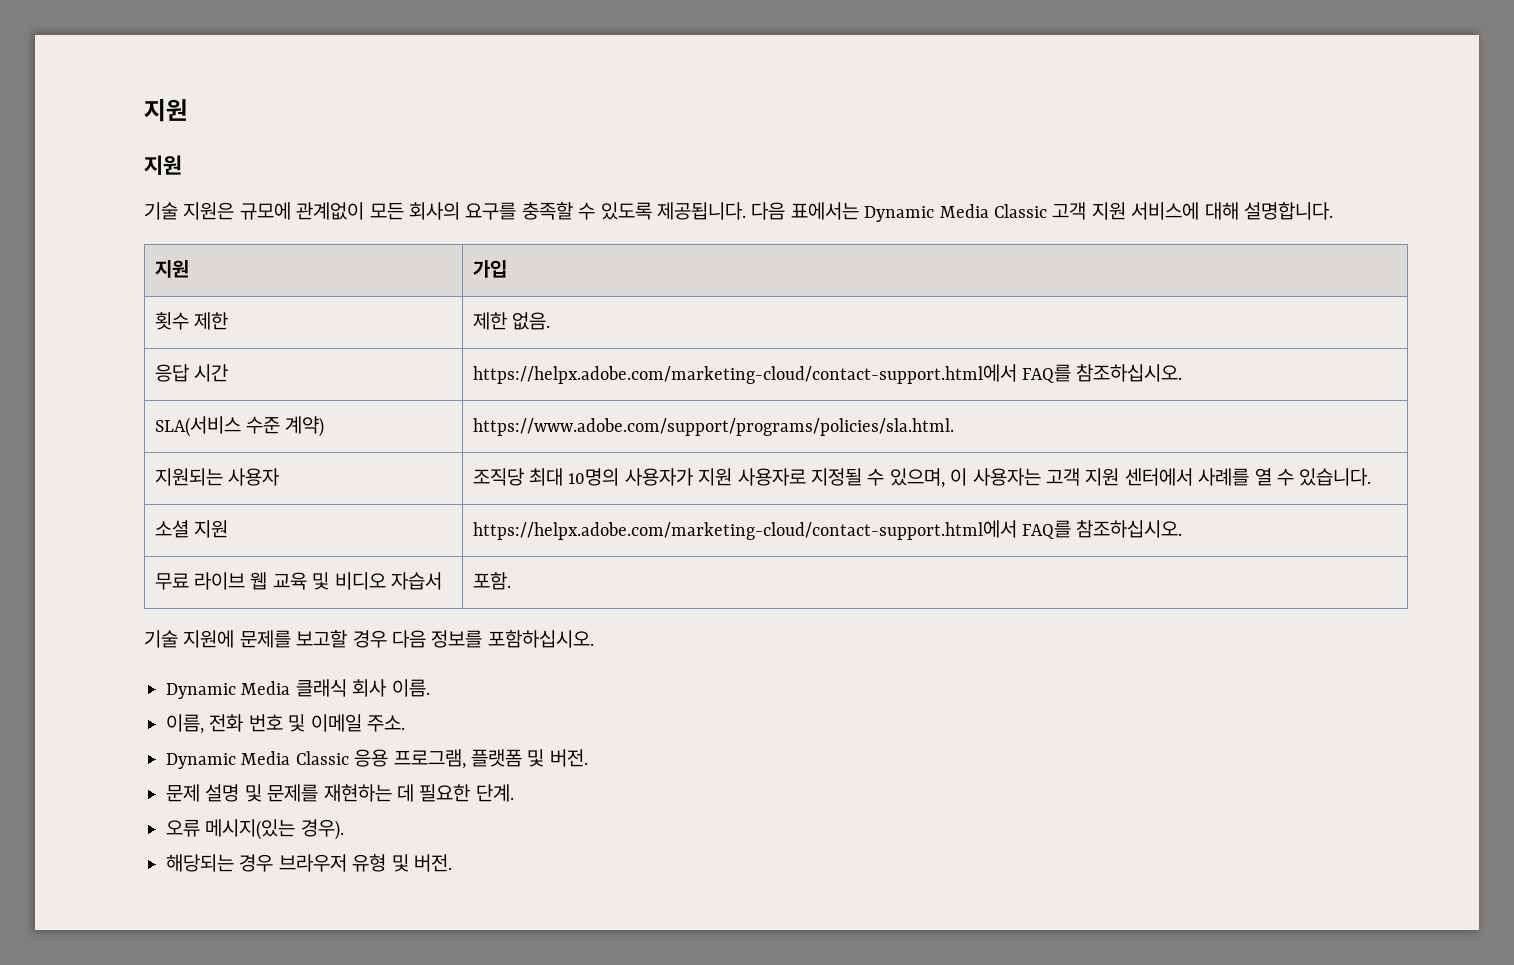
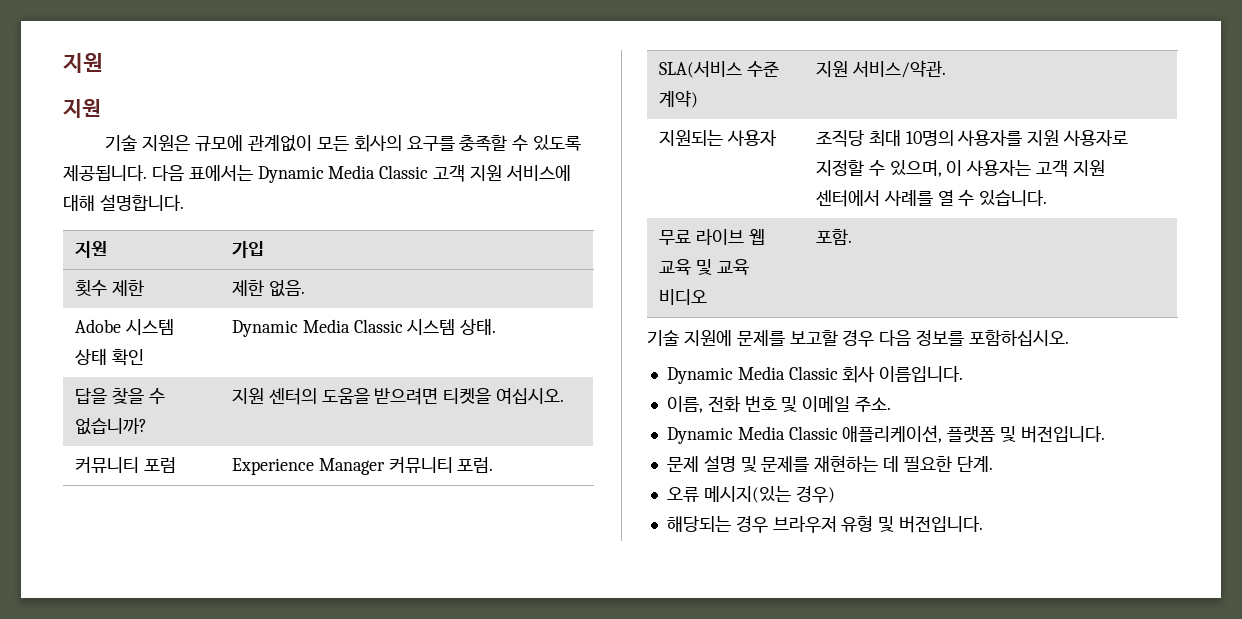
[154,364,228,382] [472,364,1183,384] 응답 시간 | https://helpx.adobe.com/marketing-cloud/contact-support.html에서 FAQ를 참조하십시오. -> [74,319,174,335] [74,348,144,366] [231,318,497,337] [74,388,165,404] [74,418,147,435] [231,388,565,405] [74,456,176,473] [231,456,494,475] Adobe 시스템 상태 확인 | Dynamic Media Classic 시스템 상태. // 답을 찾을 수 없습니까? | 지원 센터의 도움을 받으려면 티켓을 여십시오. // 커뮤니티 포럼 | Experience Manager 커뮤니티 포럼.
[472,418,954,436] https://www.adobe.com/support/programs/policies/sla.html. -> [815,60,946,78] 지원 서비스/약관.
[624,468,693,486] 사용자가 -> [957,130,1023,146] 사용자를
[810,468,862,486] 지정될 -> [815,160,864,176] 지정할
[154,520,228,538] [472,520,1183,540] // 소셜 지원 | https://helpx.adobe.com/marketing-cloud/contact-support.html에서 FAQ를 참조하십시오. -> (1048, 198) none
(330, 581) none -> [716,259,749,275] 교육
[390,572,442,590] 자습서 -> (707, 297) none
[295,679,430,697] 클래식 회사 이름. -> [788,366,964,383] Classic 회사 이름입니다.
[354,749,466,769] 응용 프로그램, -> [842,425,943,443] 애플리케이션,
[549,749,588,767] 버전. -> [1020,426,1105,443] 버전입니다.
[300,819,344,840] 경우). -> [795,486,835,503] 경우)
[414,854,452,872] 버전. -> [899,516,984,533] 버전입니다.

